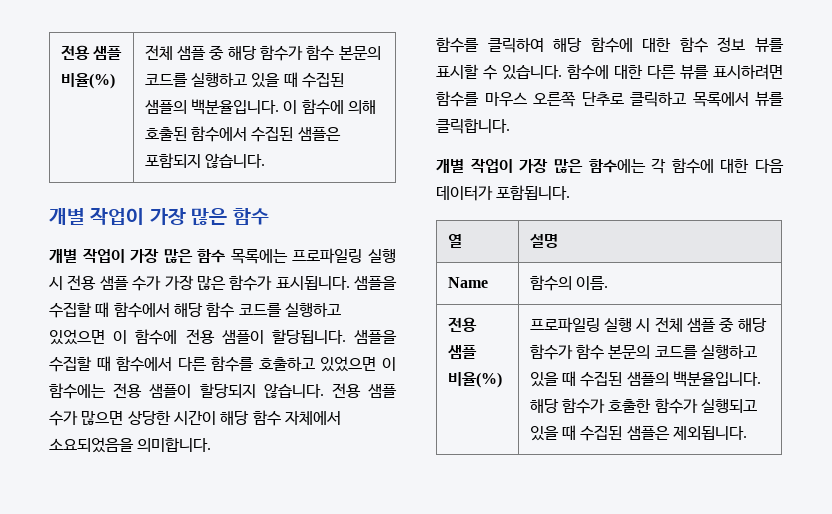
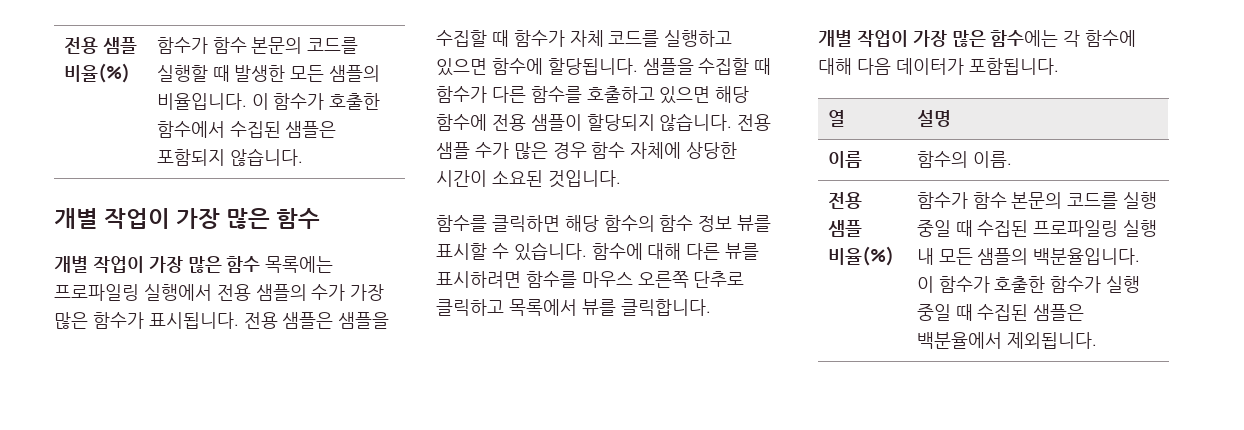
[60,45,122,60] [60,73,115,89] [144,45,381,61] [144,72,344,88] [144,99,376,115] [144,127,187,141] 전용 샘플 비율(%) | 전체 샘플 중 해당 함수가 함수 본문의 코드를 실행하고 있을 때 수집된 샘플의 백분율입니다. 이 함수에 의해 호출된 -> [63,37,137,54] [63,63,130,83] [156,37,359,54] [156,65,381,82] [156,93,381,110] 전용 샘플 비율(%) | 함수가 함수 본문의 코드를 실행할 때 발생한 모든 샘플의 비율입니다. 이 함수가 호출한
[368,248,396,263] [49,275,129,290] 실행 시 전용 샘플 -> [143,284,307,301] 실행에서 전용 샘플의
[354,276,397,290] [49,302,341,318] [49,329,264,345] 샘플을 수집할 때 함수에서 해당 함수 코드를 실행하고 있었으면 이 함수에 전용 샘플이 -> [243,312,390,329] [436,30,733,47] [436,58,543,76] 전용 샘플은 샘플을 수집할 때 함수가 자체 코드를 실행하고 있으면 함수에
[116,356,173,372] 함수에서 -> [436,86,487,103] 함수가
[320,356,396,372] [49,383,106,399] 있었으면 이 함수에는 -> [659,86,750,104] [436,114,487,131] 있으면 해당 함수에
[81,410,341,426] [49,437,212,453] [436,37,672,53] 많으면 상당한 시간이 해당 함수 자체에서 소요되었음을 의미합니다. // 함수를 클릭하여 해당 함수에 대한 -> [513,142,738,159] [436,170,621,188] [436,215,655,232] 많은 경우 함수 자체에 상당한 시간이 소요된 것입니다. // 함수를 클릭하면 해당 함수의
[614,64,643,79] 대한 -> [647,243,682,260] 대해
[720,158,750,173] 대한 -> [818,58,852,75] 대해
[447,277,488,288] Name -> [827,151,862,168] 이름
[529,317,767,333] [529,344,757,360] [529,371,761,387] [529,399,559,413] 프로파일링 실행 시 전체 샘플 중 해당 함수가 함수 본문의 코드를 실행하고 있을 때 수집된 샘플의 백분율입니다. 해당 -> [916,192,1158,209] [916,220,1158,237] [916,248,1141,265] [916,276,934,293] 함수가 함수 본문의 코드를 실행 중일 때 수집된 프로파일링 실행 내 모든 샘플의 백분율입니다. 이
[700,398,757,413] [529,426,559,441] 실행되고 있을 -> [1106,276,1141,293] [916,304,951,321] 실행 중일
(670, 433) none -> [916,332,1002,349] 백분율에서

